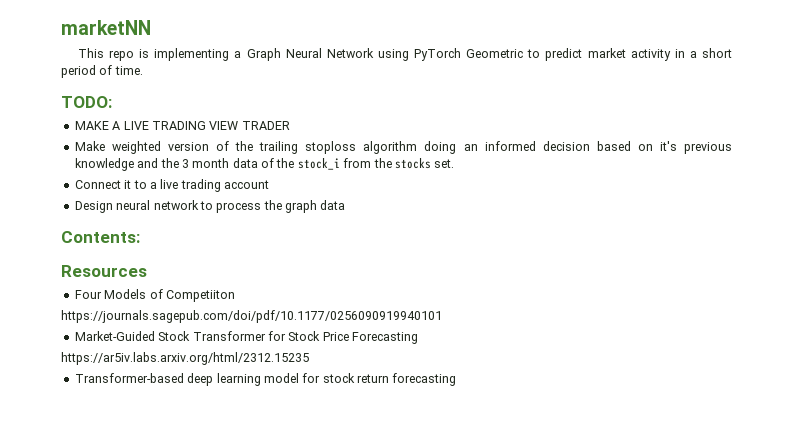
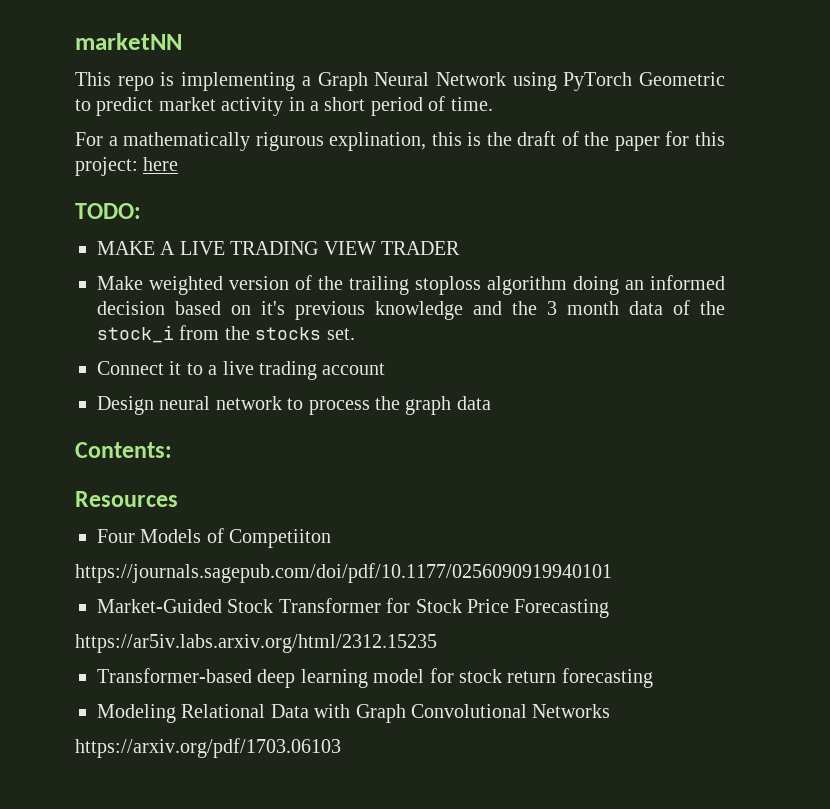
(143, 70) none -> [75,131,726,151] [75,157,179,176] // For a mathematically rigurous explination, this is the draft of the paper for this project: here
(457, 379) none -> [97,704,611,723] [75,738,341,758] // Modeling Relational Data with Graph Convolutional Networks // https://arxiv.org/pdf/1703.06103

